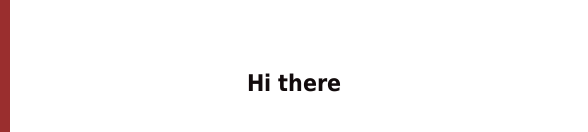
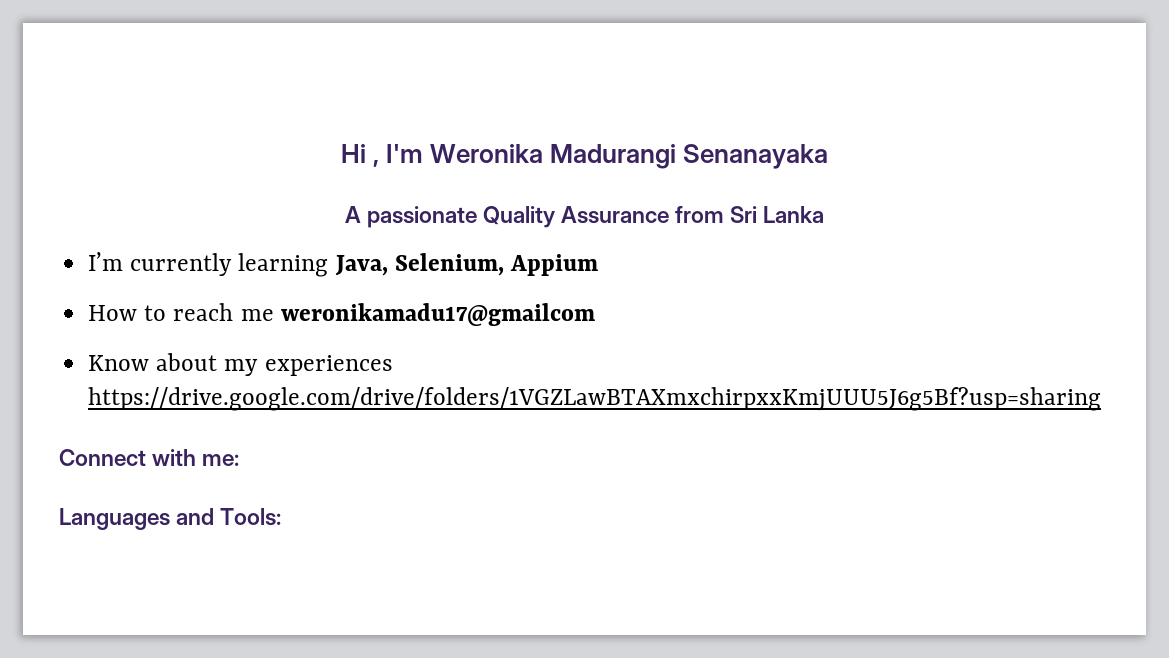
[278,73,341,92] there -> [372,144,829,169] [344,206,825,228] [88,252,598,277] [88,303,595,326] [88,353,393,376] [88,387,1102,411] [59,449,240,466] [59,508,282,530] , I'm Weronika Madurangi Senanayaka // A passionate Quality Assurance from Sri Lanka // I’m currently learning Java, Selenium, Appium // How to reach me weronikamadu17@gmailcom // Know about my experiences https://drive.google.com/drive/folders/1VGZLawBTAXmxchirpxxKmjUUU5J6g5Bf?usp=sharing // Connect with me: // Languages and Tools:

